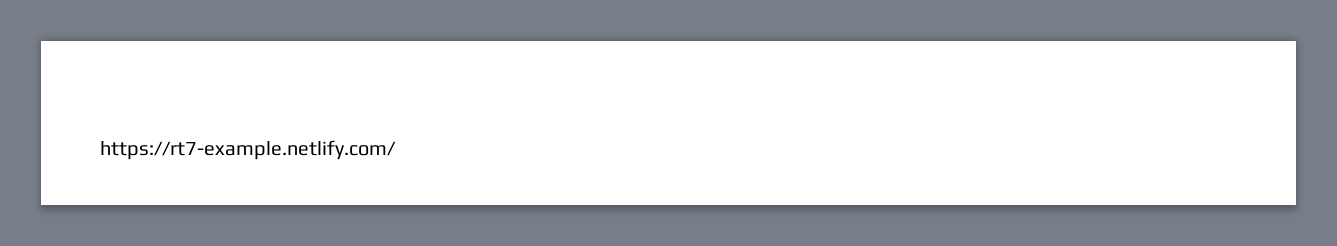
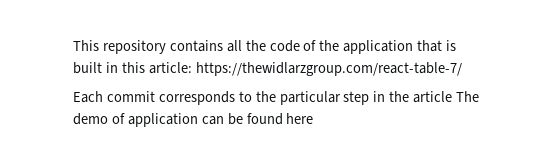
[100,140,396,160] https://rt7-example.netlify.com/ -> [73,40,457,54] [73,62,462,76] [73,91,480,105] [73,113,314,127] This repository contains all the code of the application that is built in this article: https://thewidlarzgroup.com/react-table-7/ // Each commit corresponds to the particular step in the article The demo of application can be found here

